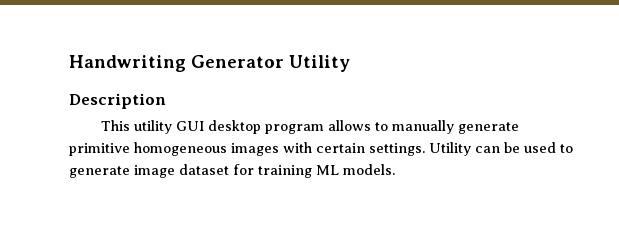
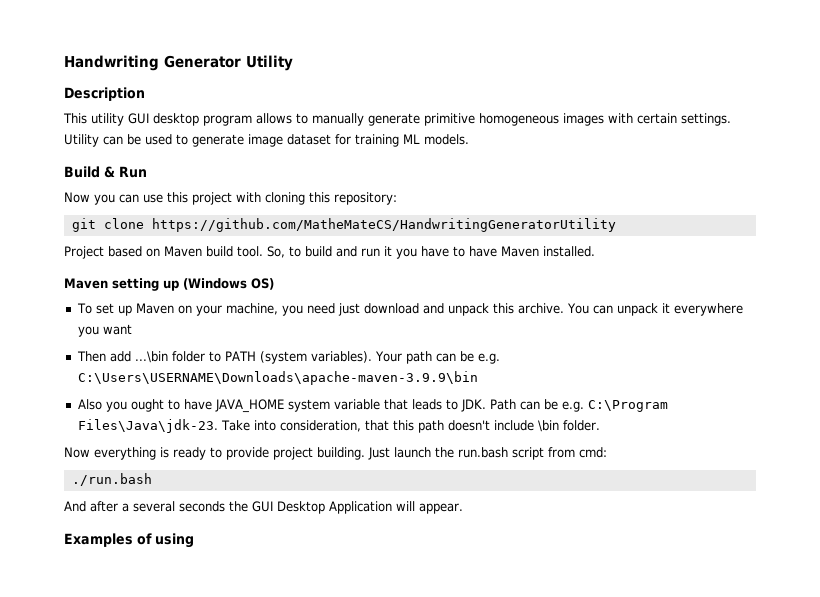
(395, 169) none -> [64,166,147,178] [64,192,397,205] [71,218,616,232] [64,246,595,259] [64,278,274,291] [76,303,743,316] [77,324,132,337] [76,351,500,364] [77,371,478,385] [77,399,668,413] [77,419,600,433] [64,447,607,460] [71,473,152,486] [64,501,463,514] [64,533,194,548] // Build & Run // Now you can use this project with cloning this repository: // git clone https://github.com/MatheMateCS/HandwritingGeneratorUtility // Project based on Maven build tool. So, to build and run it you have to have Maven installed. // Maven setting up (Windows OS) // To set up Maven on your machine, you need just download and unpack this archive. You can unpack it everywhere you want // Then add ...\bin folder to PATH (system variables). Your path can be e.g. C:\Users\USERNAME\Downloads\apache-maven-3.9.9\bin // Also you ought to have JAVA_HOME system variable that leads to JDK. Path can be e.g. C:\Program Files\Java\jdk-23. Take into consideration, that this path doesn't include \bin folder. // Now everything is ready to provide project building. Just launch the run.bash script from cmd: // ./run.bash // And after a several seconds the GUI Desktop Application will appear. // Examples of using

